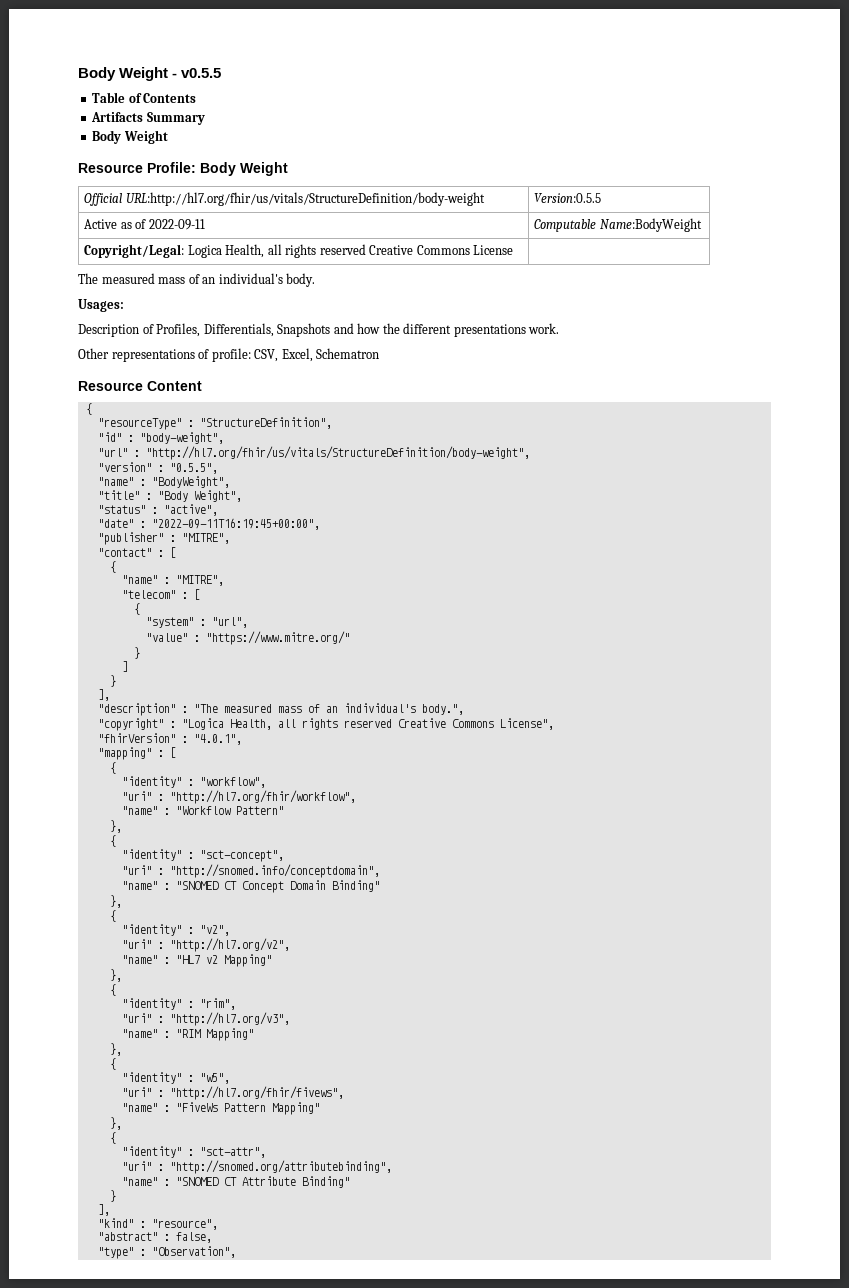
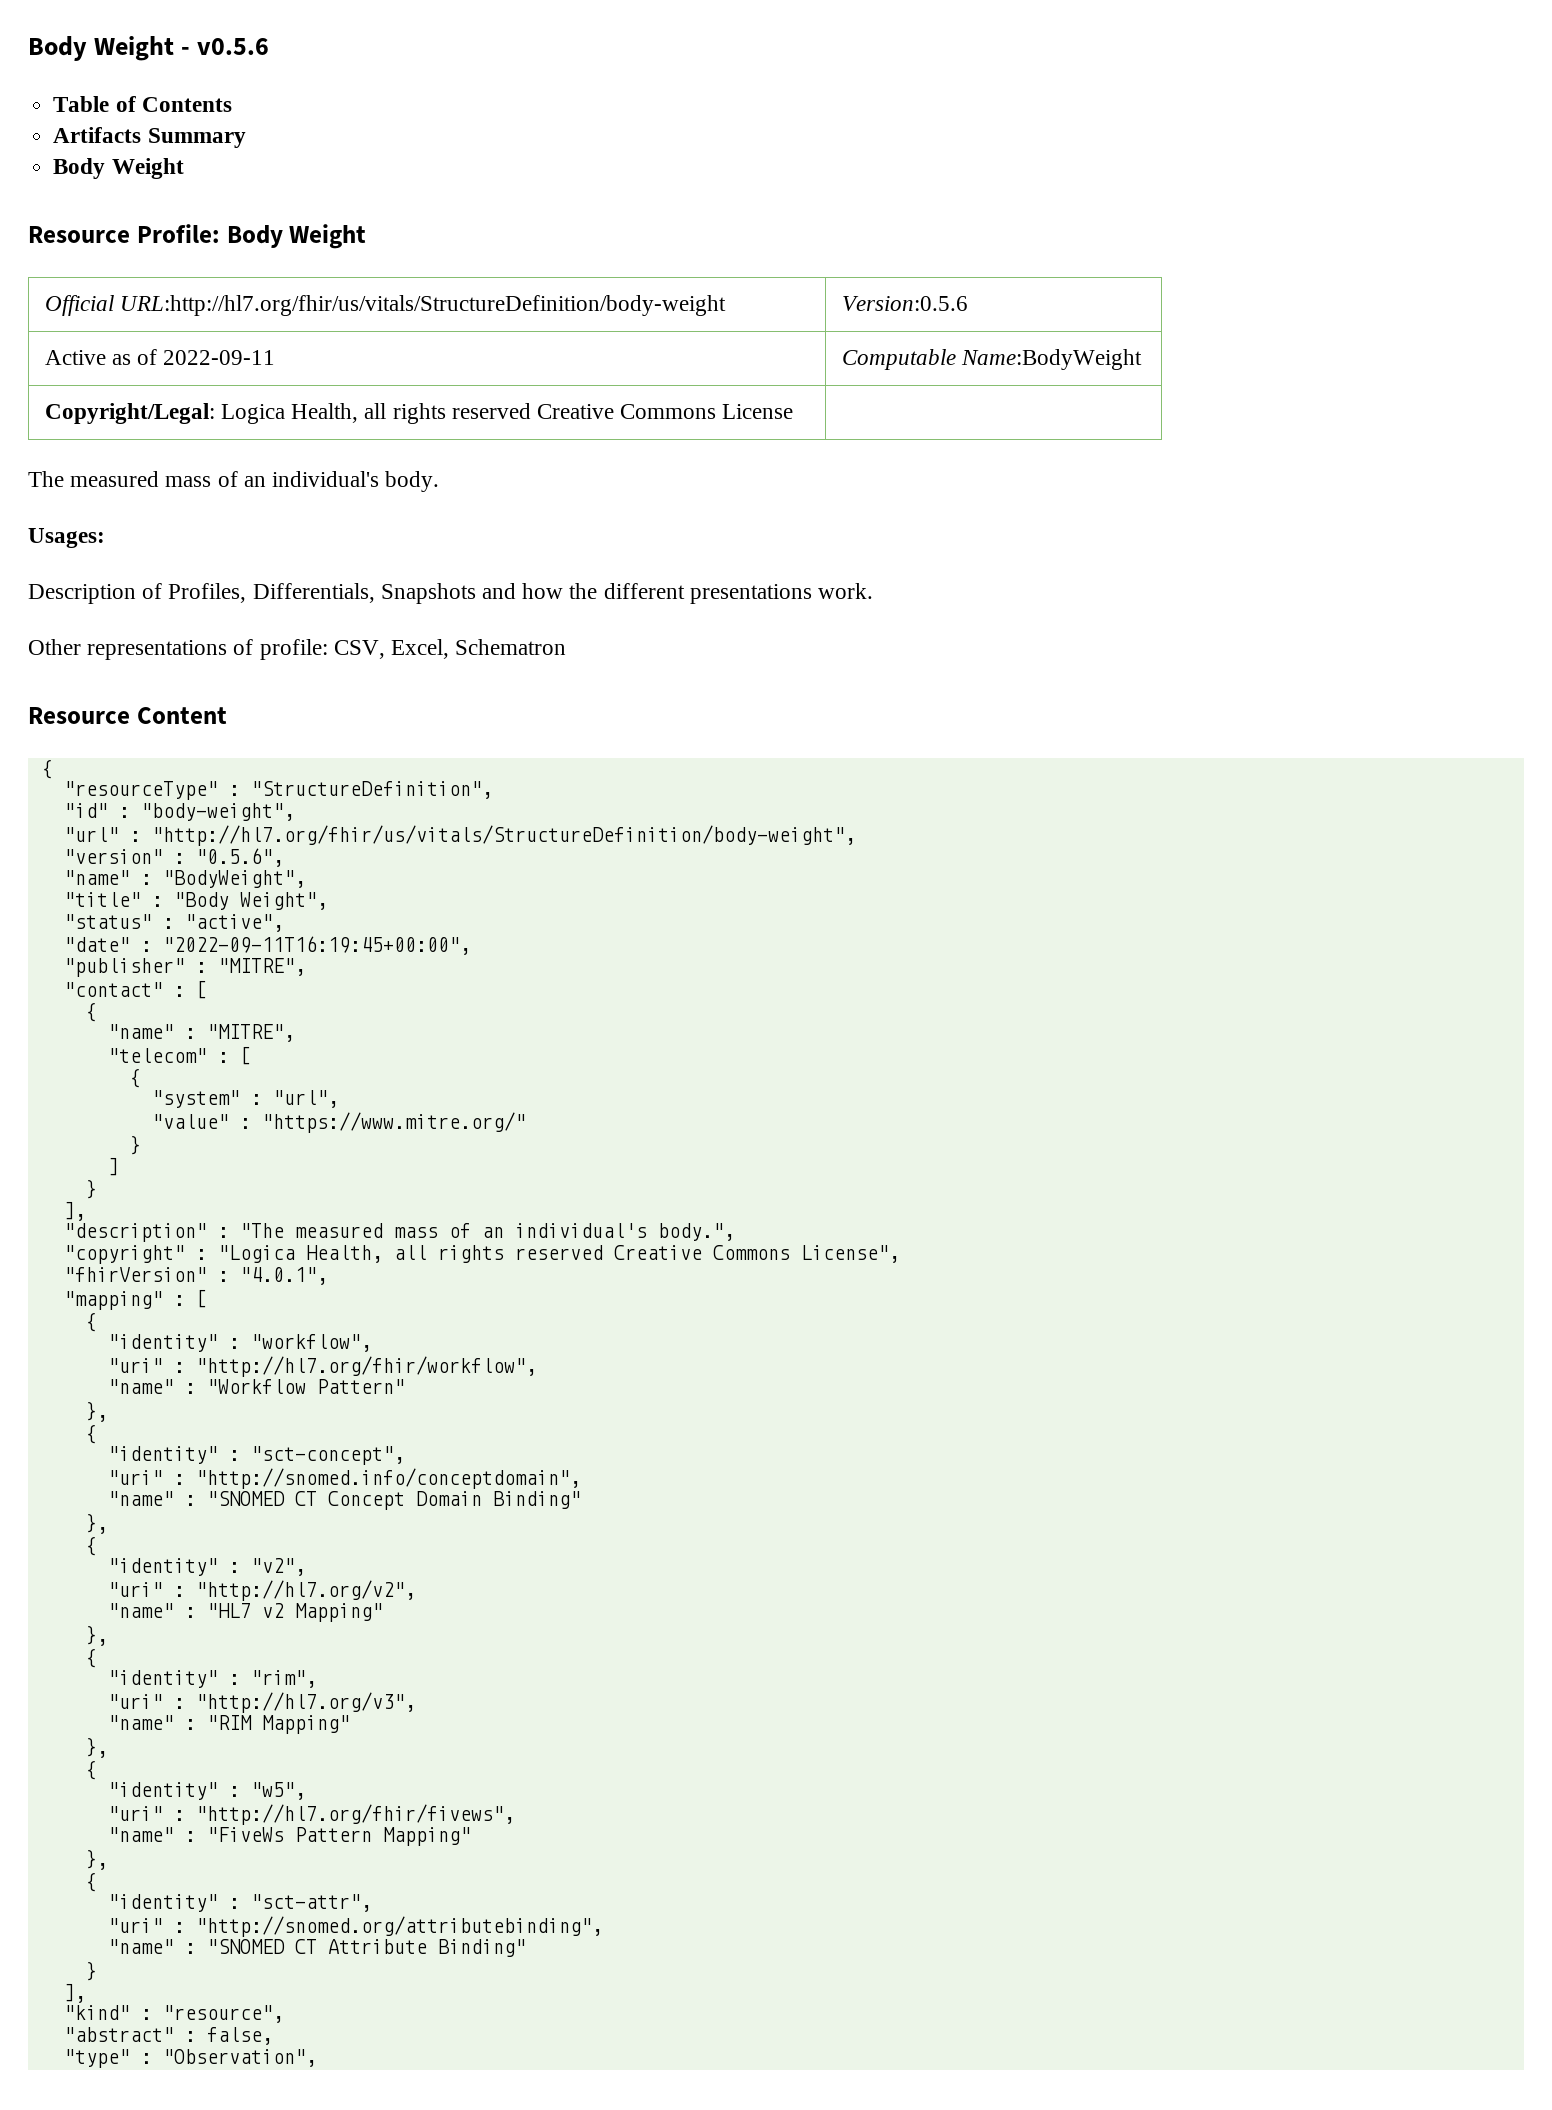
[181,68,222,78] v0.5.5 -> [197,38,270,55] v0.5.6
[534,193,602,203] Version:0.5.5 -> [841,296,968,311] Version:0.5.6
[169,463,218,474] "0.5.5", -> [195,848,284,867] "0.5.6",

